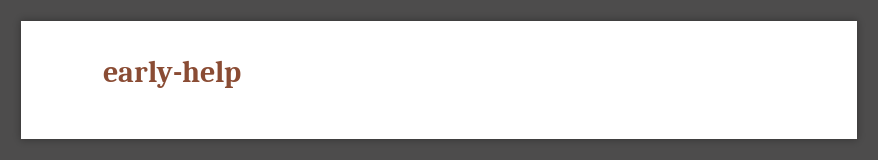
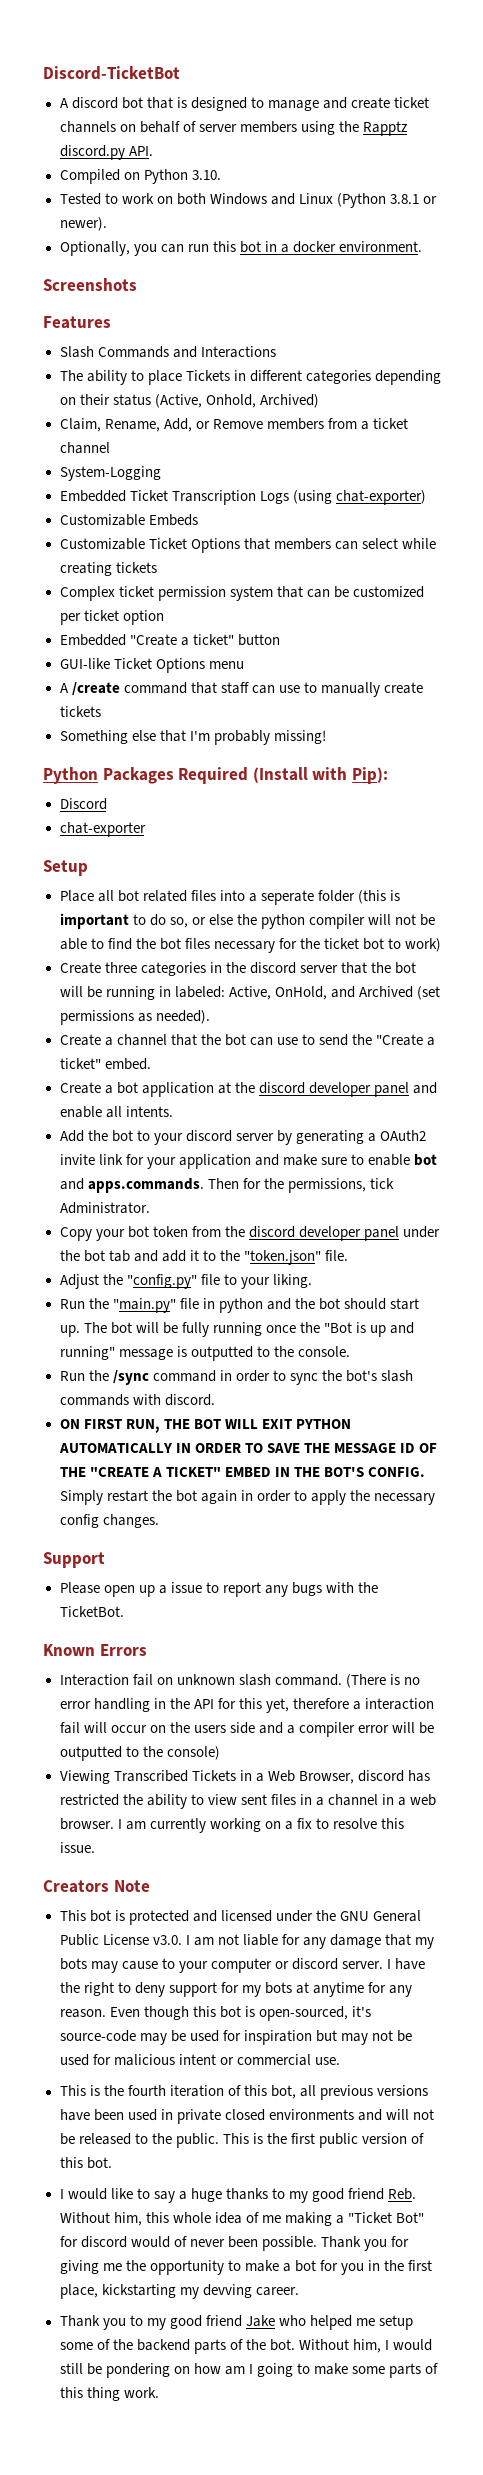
[103,60,241,88] early-help -> [43,66,180,80] [59,97,430,111] [59,121,407,136] [59,145,153,160] [59,169,221,184] [59,193,438,208] [59,217,107,231] [59,241,422,256] [43,278,137,291] [43,316,111,329] [59,346,276,358] [59,370,441,385] [59,394,319,408] [59,418,408,432] [59,442,110,454] [59,466,161,481] [59,490,426,505] [59,514,198,526] [59,538,436,553] [59,562,157,576] [59,586,424,601] [59,610,164,625] [59,634,280,646] [59,658,244,673] [59,682,423,697] [59,706,101,717] [59,730,326,745] [43,767,388,784] [59,798,107,810] [59,822,146,837] [43,860,88,876] [59,890,401,905] [59,913,436,929] [59,938,442,953] [59,962,416,976] [59,986,440,1000] [59,1010,210,1025] [59,1034,436,1046] [59,1058,151,1070] [59,1082,437,1097] [59,1106,173,1118] [59,1130,427,1145] [59,1154,438,1169] [59,1178,394,1193] [59,1202,150,1214] [59,1226,440,1241] [59,1250,348,1265] [59,1274,312,1289] [59,1298,420,1313] [59,1322,415,1337] [59,1346,350,1361] [59,1370,414,1385] [59,1394,215,1406] [59,1419,351,1433] [58,1443,437,1453] [59,1467,425,1477] [59,1490,436,1505] [59,1514,159,1528] [43,1552,105,1568] [59,1582,379,1597] [59,1606,124,1617] [43,1644,147,1656] [59,1674,420,1688] [59,1698,435,1713] [59,1722,435,1737] [59,1746,220,1761] [59,1770,430,1784] [59,1794,437,1809] [59,1818,405,1833] [59,1842,95,1853] [43,1880,150,1893] [59,1910,421,1925] [59,1934,435,1949] [59,1958,426,1973] [59,1982,413,1997] [59,2006,371,2021] [59,2030,412,2045] [59,2054,340,2066] [59,2085,429,2100] [59,2109,434,2124] [59,2133,425,2148] [59,2157,112,2169] [59,2188,417,2203] [59,2212,425,2226] [59,2236,409,2251] [59,2260,433,2275] [59,2284,299,2299] [59,2315,414,2330] [59,2339,433,2354] [59,2363,439,2378] [59,2387,159,2401] Discord-TicketBot // A discord bot that is designed to manage and create ticket channels on behalf of server members using the Rapptz discord.py API. // Compiled on Python 3.10. // Tested to work on both Windows and Linux (Python 3.8.1 or newer). // Optionally, you can run this bot in a docker environment. // Screenshots // Features // Slash Commands and Interactions // The ability to place Tickets in different categories depending on their status (Active, Onhold, Archived) // Claim, Rename, Add, or Remove members from a ticket channel // System-Logging // Embedded Ticket Transcription Logs (using chat-exporter) // Customizable Embeds // Customizable Ticket Options that members can select while creating tickets // Complex ticket permission system that can be customized per ticket option // Embedded "Create a ticket" button // GUI-like Ticket Options menu // A /create command that staff can use to manually create tickets // Something else that I'm probably missing! // Python Packages Required (Install with Pip): // Discord // chat-exporter // Setup // Place all bot related files into a seperate folder (this is important to do so, or else the python compiler will not be able to find the bot files necessary for the ticket bot to work) // Create three categories in the discord server that the bot will be running in labeled: Active, OnHold, and Archived (set permissions as needed). // Create a channel that the bot can use to send the "Create a ticket" embed. // Create a bot application at the discord developer panel and enable all intents. // Add the bot to your discord server by generating a OAuth2 invite link for your application and make sure to enable bot and apps.commands. Then for the permissions, tick Administrator. // Copy your bot token from the discord developer panel under the bot tab and add it to the "token.json" file. // Adjust the "config.py" file to your liking. // Run the "main.py" file in python and the bot should start up. The bot will be fully running once the "Bot is up and running" message is outputted to the console. // Run the /sync command in order to sync the bot's slash commands with discord. // ON FIRST RUN, THE BOT WILL EXIT PYTHON AUTOMATICALLY IN ORDER TO SAVE THE MESSAGE ID OF THE "CREATE A TICKET" EMBED IN THE BOT'S CONFIG. Simply restart the bot again in order to apply the necessary config changes. // Support // Please open up a issue to report any bugs with the TicketBot. // Known Errors // Interaction fail on unknown slash command. (There is no error handling in the API for this yet, therefore a interaction fail will occur on the users side and a compiler error will be outputted to the console) // Viewing Transcribed Tickets in a Web Browser, discord has restricted the ability to view sent files in a channel in a web browser. I am currently working on a fix to resolve this issue. // Creators Note // This bot is protected and licensed under the GNU General Public License v3.0. I am not liable for any damage that my bots may cause to your computer or discord server. I have the right to deny support for my bots at anytime for any reason. Even though this bot is open-sourced, it's source-code may be used for inspiration but may not be used for malicious intent or commercial use. // This is the fourth iteration of this bot, all previous versions have been used in private closed environments and will not be released to the public. This is the first public version of this bot. // I would like to say a huge thanks to my good friend Reb. Without him, this whole idea of me making a "Ticket Bot" for discord would of never been possible. Thank you for giving me the opportunity to make a bot for you in the first place, kickstarting my devving career. // Thank you to my good friend Jake who helped me setup some of the backend parts of the bot. Without him, I would still be pondering on how am I going to make some parts of this thing work.

